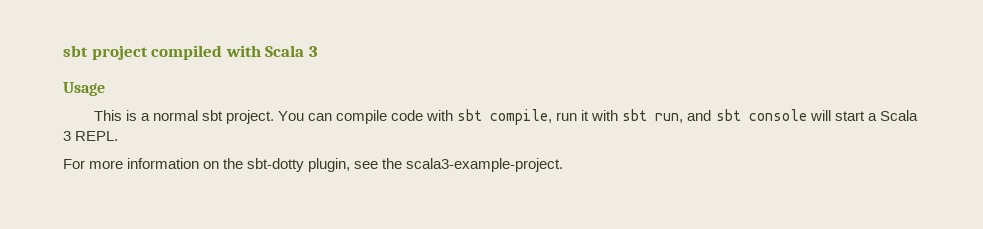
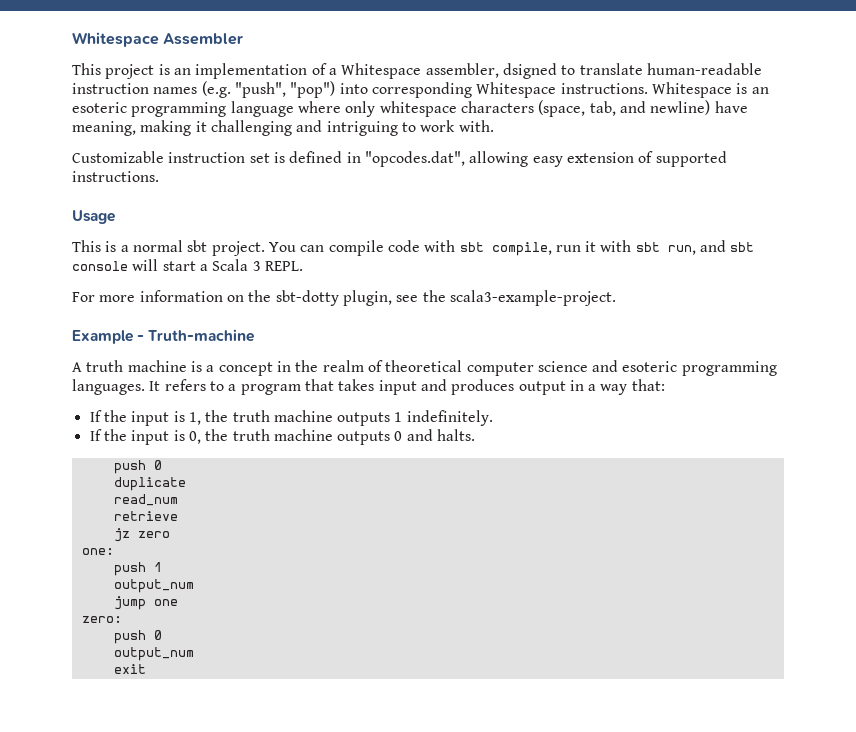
[63,45,318,60] sbt project compiled with Scala 3 -> [72,32,244,47] [72,63,762,79] [72,81,769,98] [72,100,748,117] [72,120,494,136] [72,151,727,167] [72,171,159,182] Whitespace Assembler // This project is an implementation of a Whitespace assembler, dsigned to translate human-readable instruction names (e.g. "push", "pop") into corresponding Whitespace instructions. Whitespace is an esoteric programming language where only whitespace characters (space, tab, and newline) have meaning, making it challenging and intriguing to work with. // Customizable instruction set is defined in "opcodes.dat", allowing easy extension of supported instructions.
(564, 165) none -> [72,329,255,344] [72,360,777,376] [72,379,665,395] [89,410,493,426] [89,429,476,445] [113,460,162,474] [113,477,186,491] [113,494,178,506] [113,511,178,521] [113,528,170,542] [81,548,114,555] [113,562,162,576] [113,579,194,593] [113,596,178,610] [81,616,122,623] [113,630,162,644] [113,647,194,661] [113,664,146,674] // Example - Truth-machine // A truth machine is a concept in the realm of theoretical computer science and esoteric programming languages. It refers to a program that takes input and produces output in a way that: // If the input is 1, the truth machine outputs 1 indefinitely. // If the input is 0, the truth machine outputs 0 and halts. // push 0 // duplicate // read_num // retrieve // jz zero // one: // push 1 // output_num // jump one // zero: // push 0 // output_num // exit

